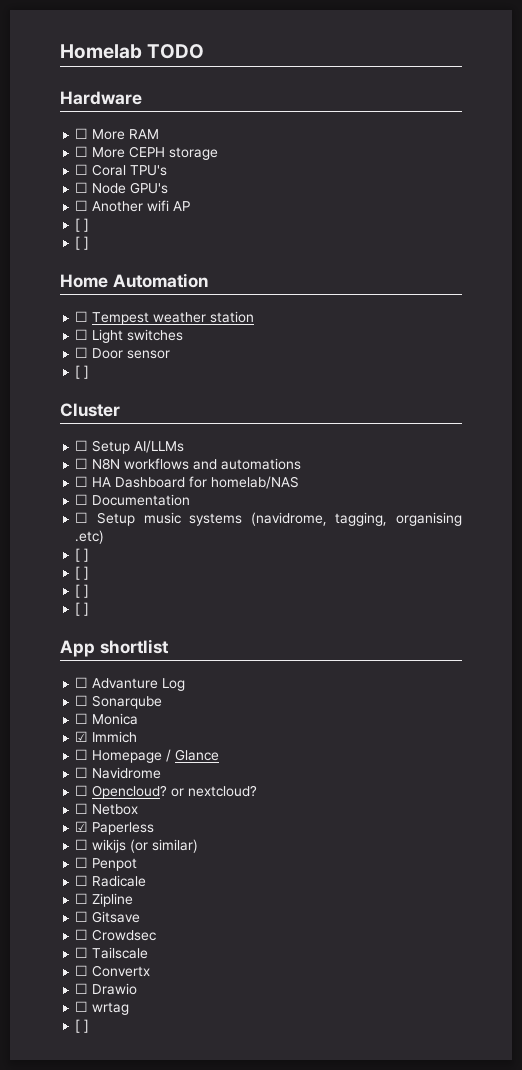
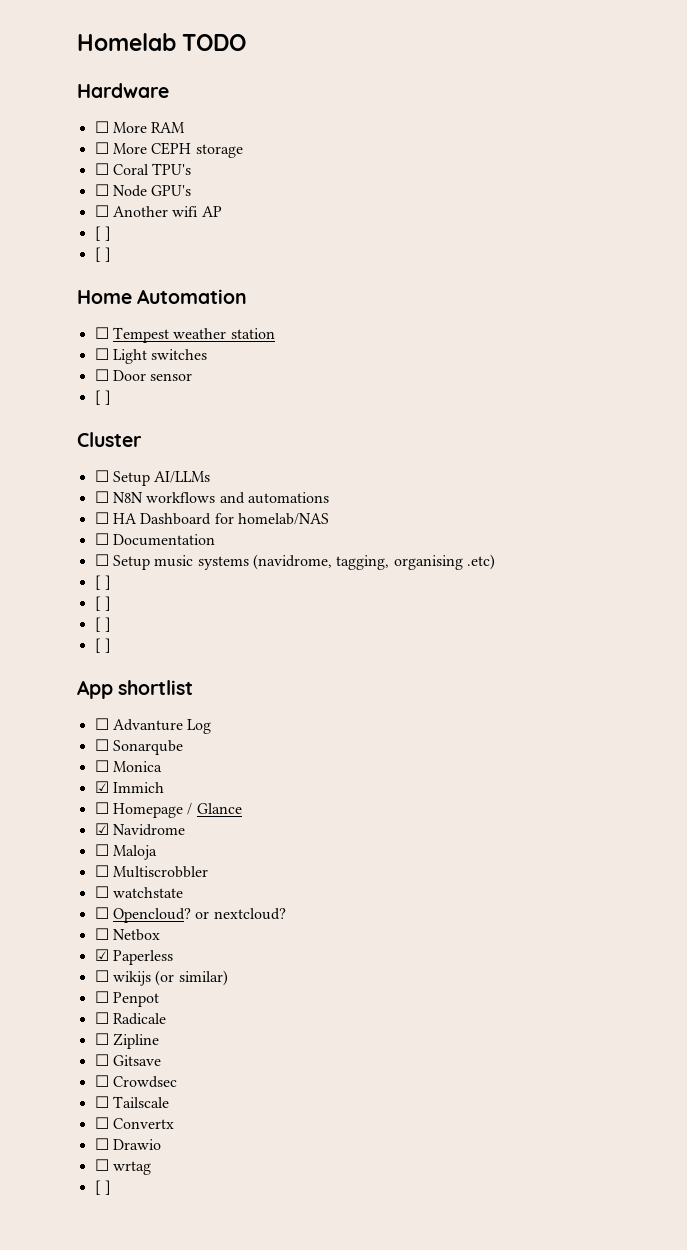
[75,767,162,779] // ☐ Navidrome -> [94,823,185,836] [94,844,157,860] [94,865,208,878] [94,886,183,898] // ☑ Navidrome // ☐ Maloja // ☐ Multiscrobbler // ☐ watchstate

